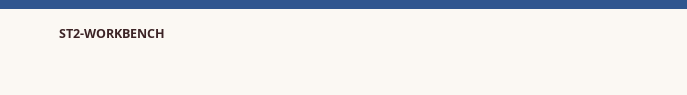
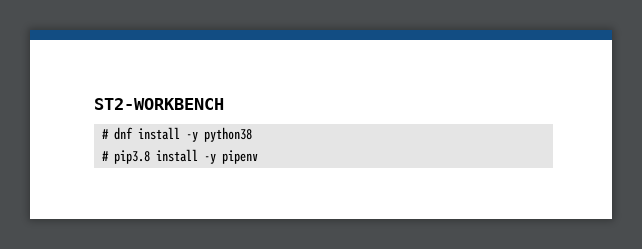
(165, 33) none -> [102,127,253,142] [102,149,259,164] // # dnf install -y python38 // # pip3.8 install -y pipenv

